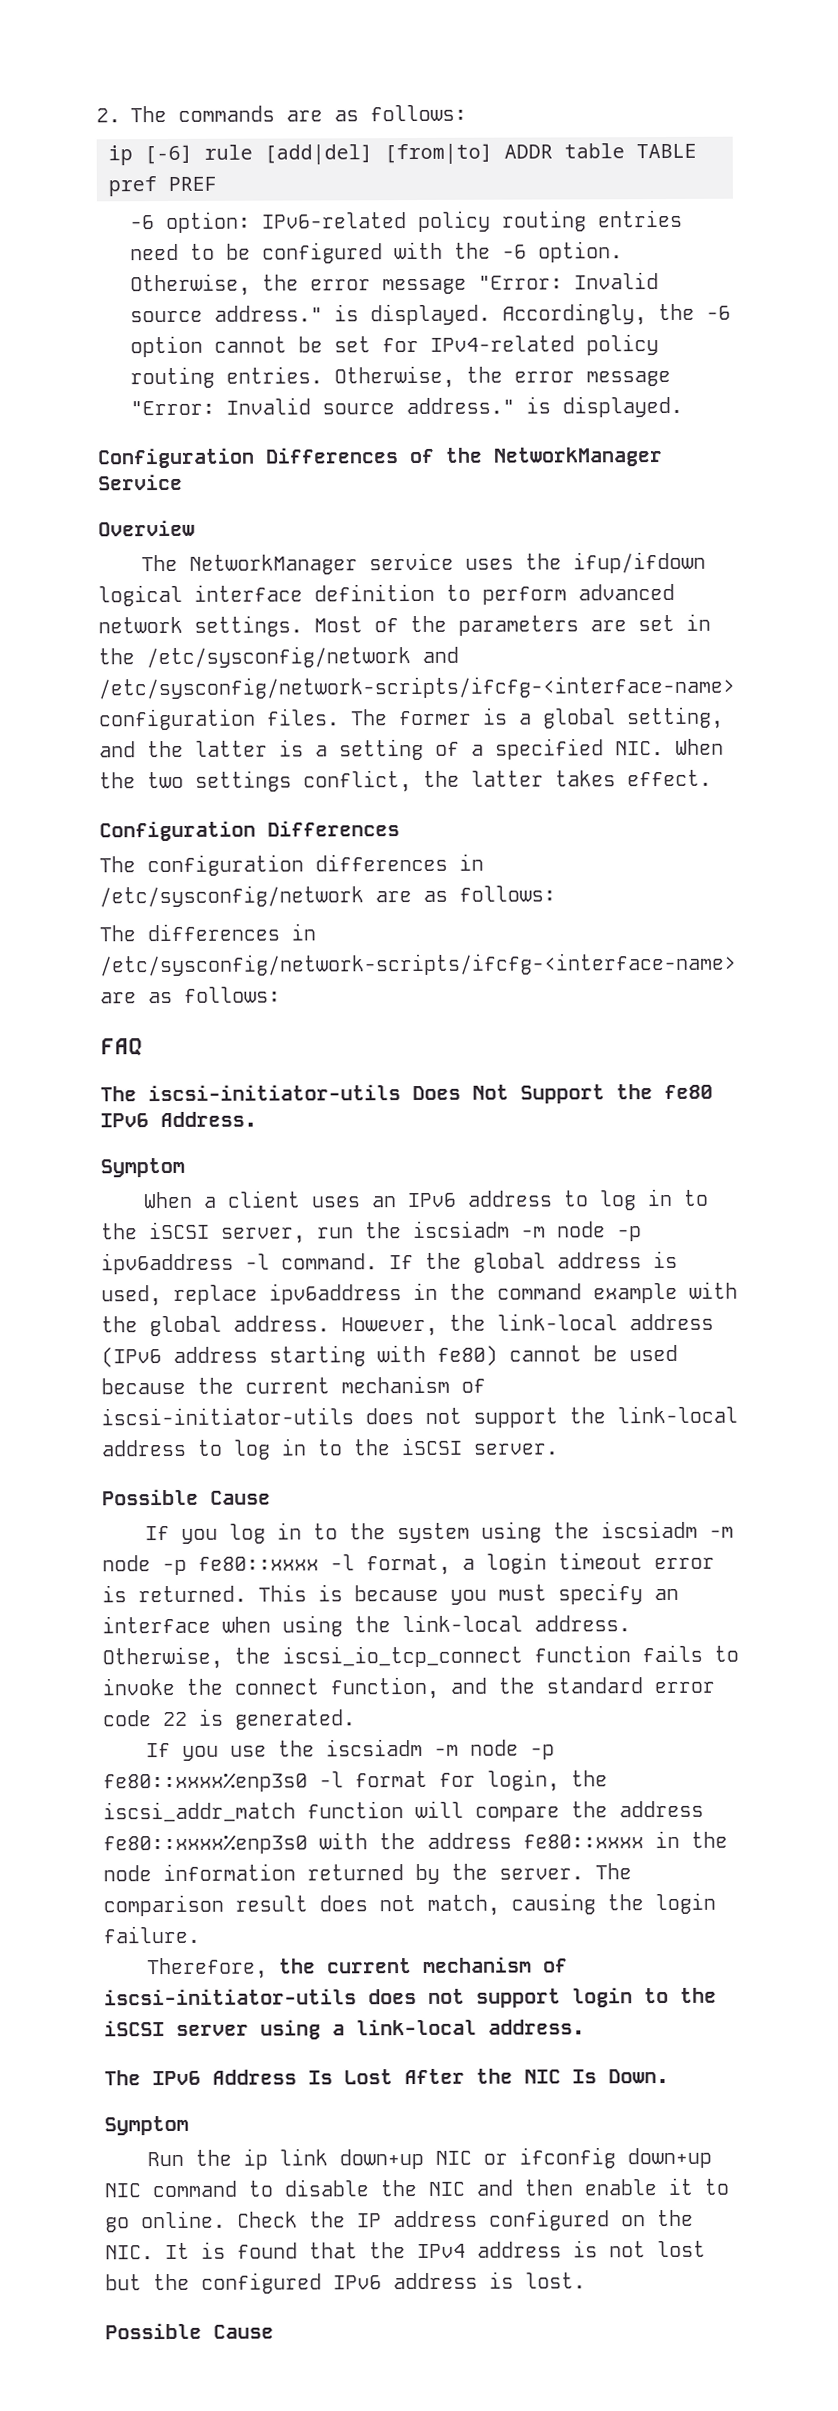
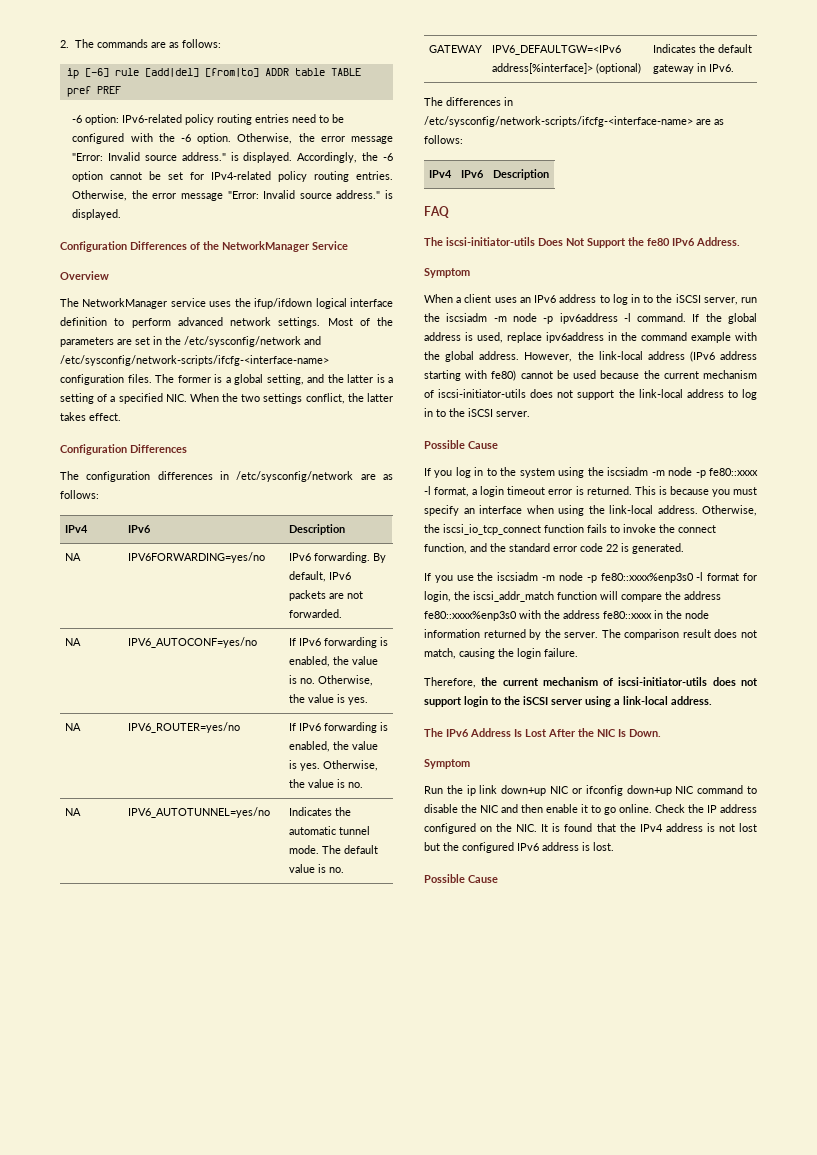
(556, 893) none -> [64,525,88,533] [127,525,151,533] [288,524,345,535] [64,553,81,561] [127,552,265,563] [288,552,386,563] [288,571,351,582] [288,590,363,601] [288,609,342,618] [64,638,81,646] [127,637,257,648] [288,637,388,648] [288,656,378,667] [288,675,373,686] [288,694,368,705] [64,723,81,731] [127,722,240,733] [288,722,388,733] [288,741,378,752] [288,760,378,771] [288,779,363,788] [64,808,81,816] [127,807,270,818] [288,807,351,816] [288,826,370,835] [288,845,378,854] [288,864,344,873] [428,45,482,53] [491,45,621,55] [491,63,641,74] [652,44,752,53] [652,63,734,74] // IPv4 | IPv6 | Description // NA | IPV6FORWARDING=yes/no | IPv6 forwarding. By default, IPv6 packets are not forwarded. // NA | IPV6_AUTOCONF=yes/no | If IPv6 forwarding is enabled, the value is no. Otherwise, the value is yes. // NA | IPV6_ROUTER=yes/no | If IPv6 forwarding is enabled, the value is yes. Otherwise, the value is no. // NA | IPV6_AUTOTUNNEL=yes/no | Indicates the automatic tunnel mode. The default value is no. // GATEWAY | IPV6_DEFAULTGW=<IPv6 address[%interface]> (optional) | Indicates the default gateway in IPv6.
(281, 994) none -> [428,170,452,178] [460,170,484,178] [492,169,549,180] // IPv4 | IPv6 | Description

